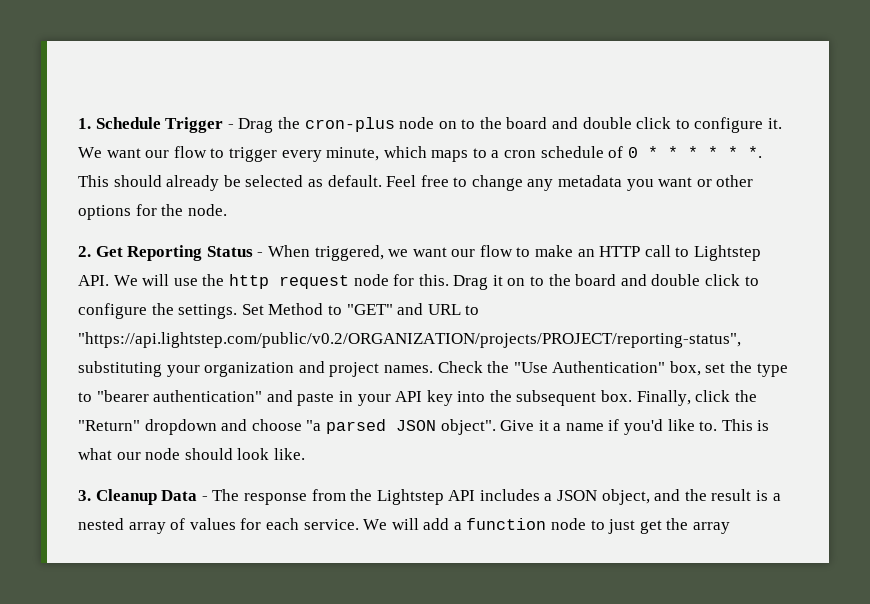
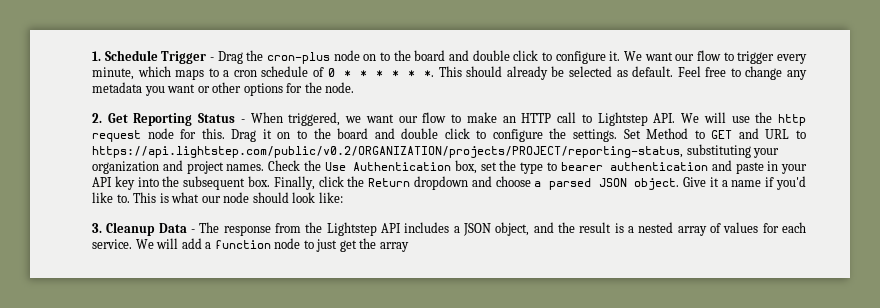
[346,304,393,315] "GET" -> [711,130,733,139] GET
[78,332,741,348] "https://api.lightstep.com/public/v0.2/ORGANIZATION/projects/PROJECT/reporting-status", -> [92,146,683,158] https://api.lightstep.com/public/v0.2/ORGANIZATION/projects/PROJECT/reporting-status,
[513,361,666,373] "Use Authentication" -> [324,162,451,171] Use Authentication
[96,390,263,402] "bearer authentication" -> [560,162,708,171] bearer authentication
[78,420,140,431] "Return" -> [368,178,411,187] Return
[306,420,322,431] "a -> [534,181,542,187] a
[440,419,496,435] object". -> [634,178,680,190] object.
[273,448,305,460] like. -> [318,192,343,203] like:

